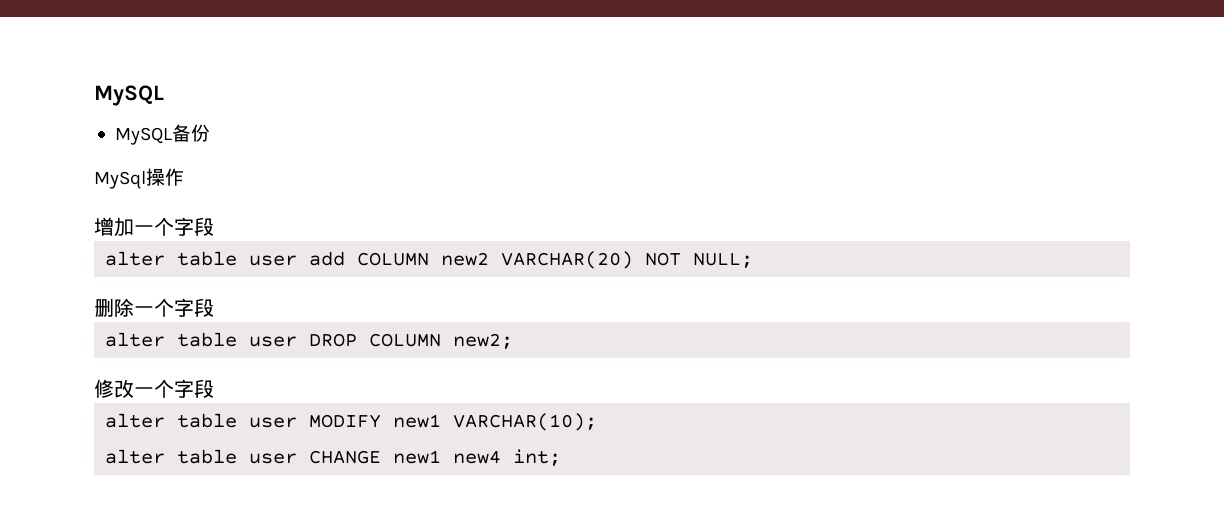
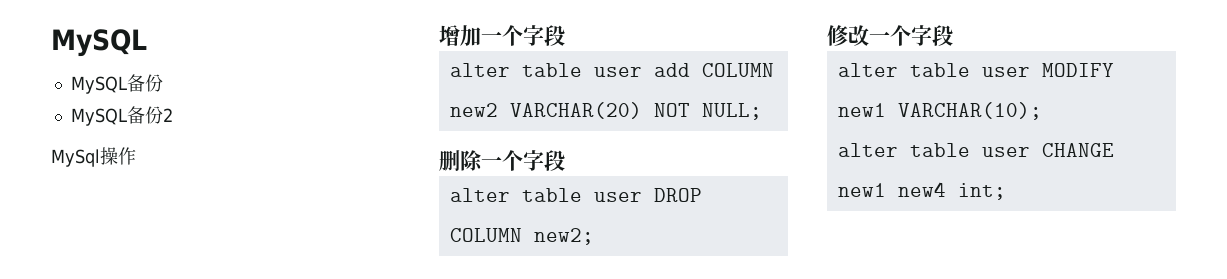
(210, 133) none -> [70,106,173,126] // MySQL备份2

